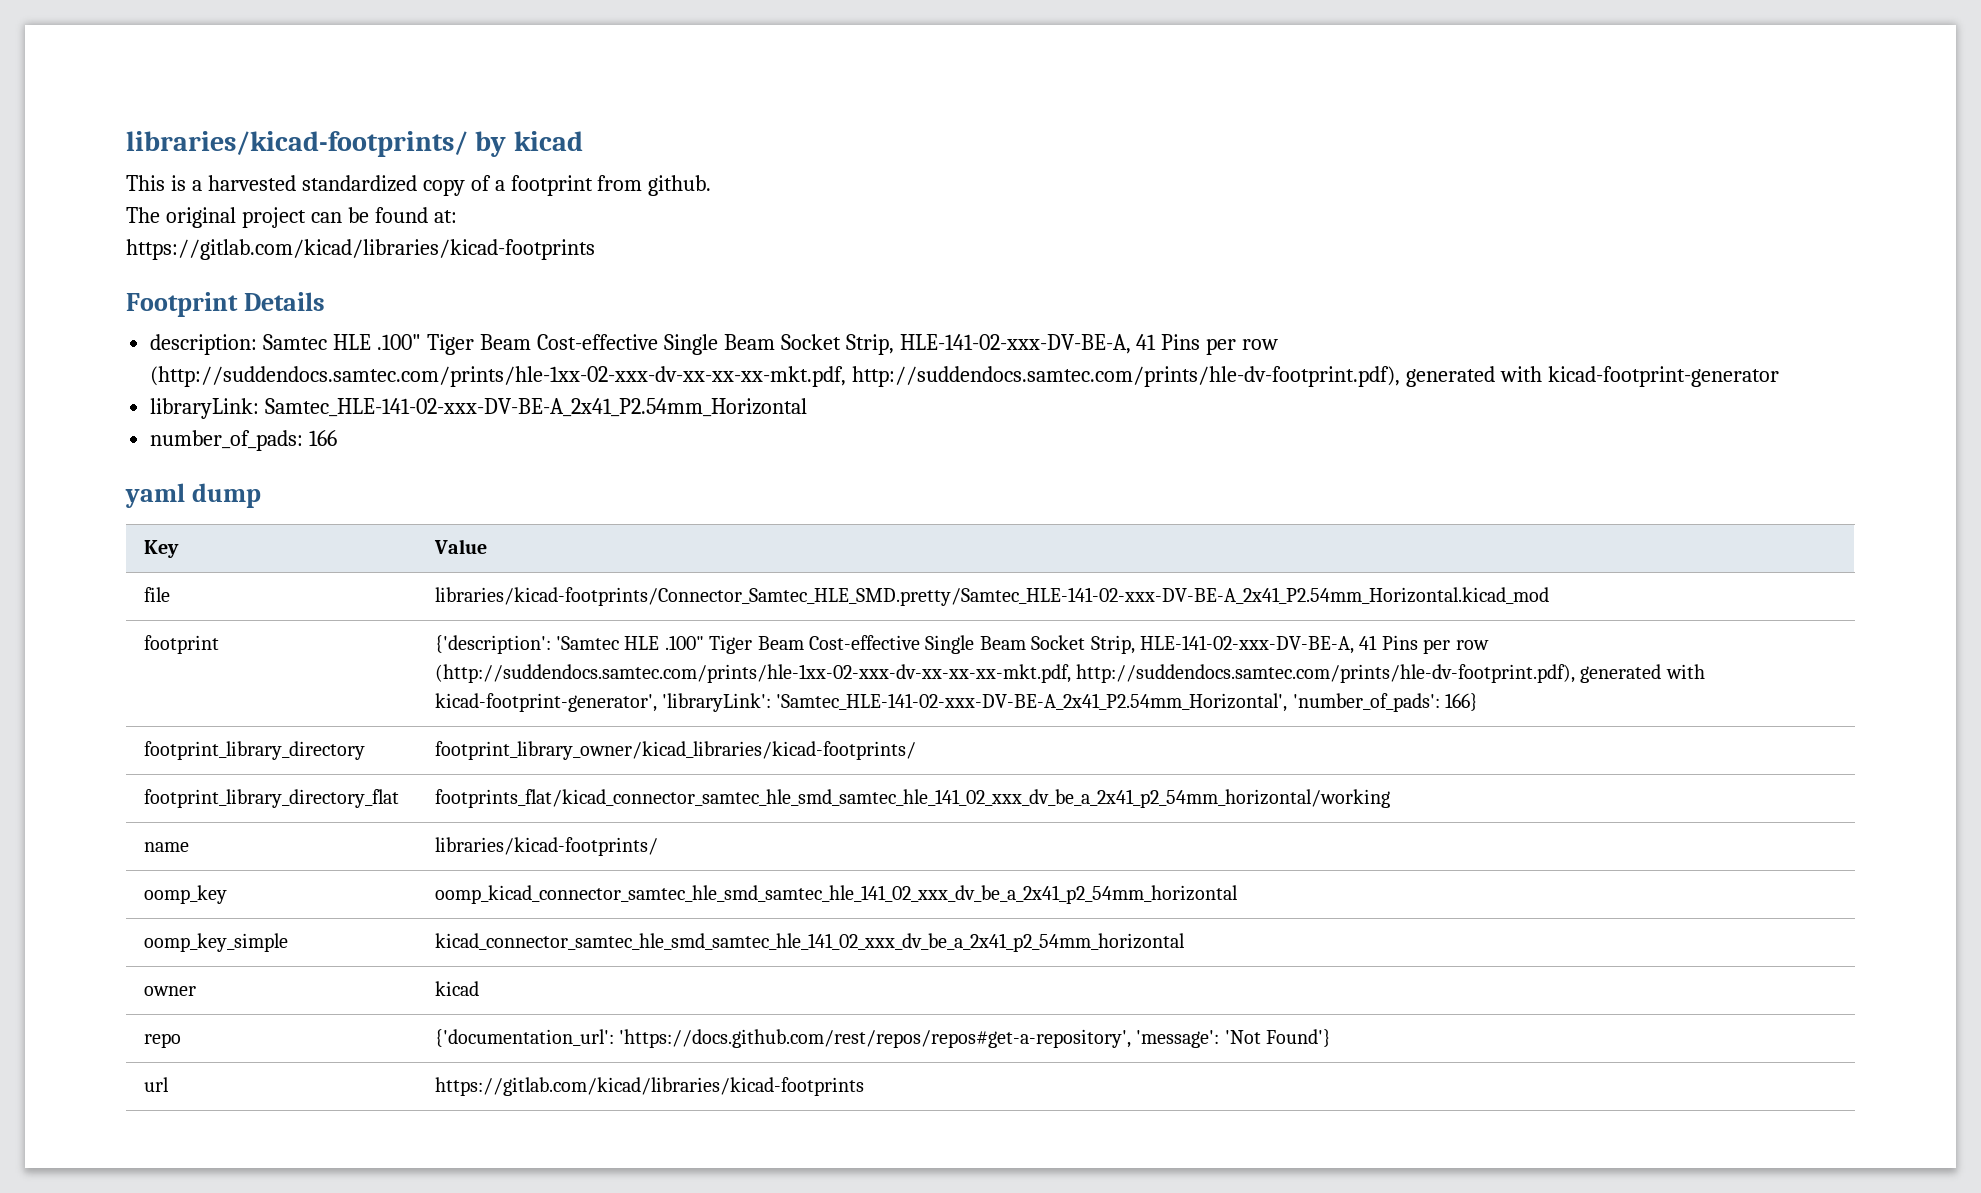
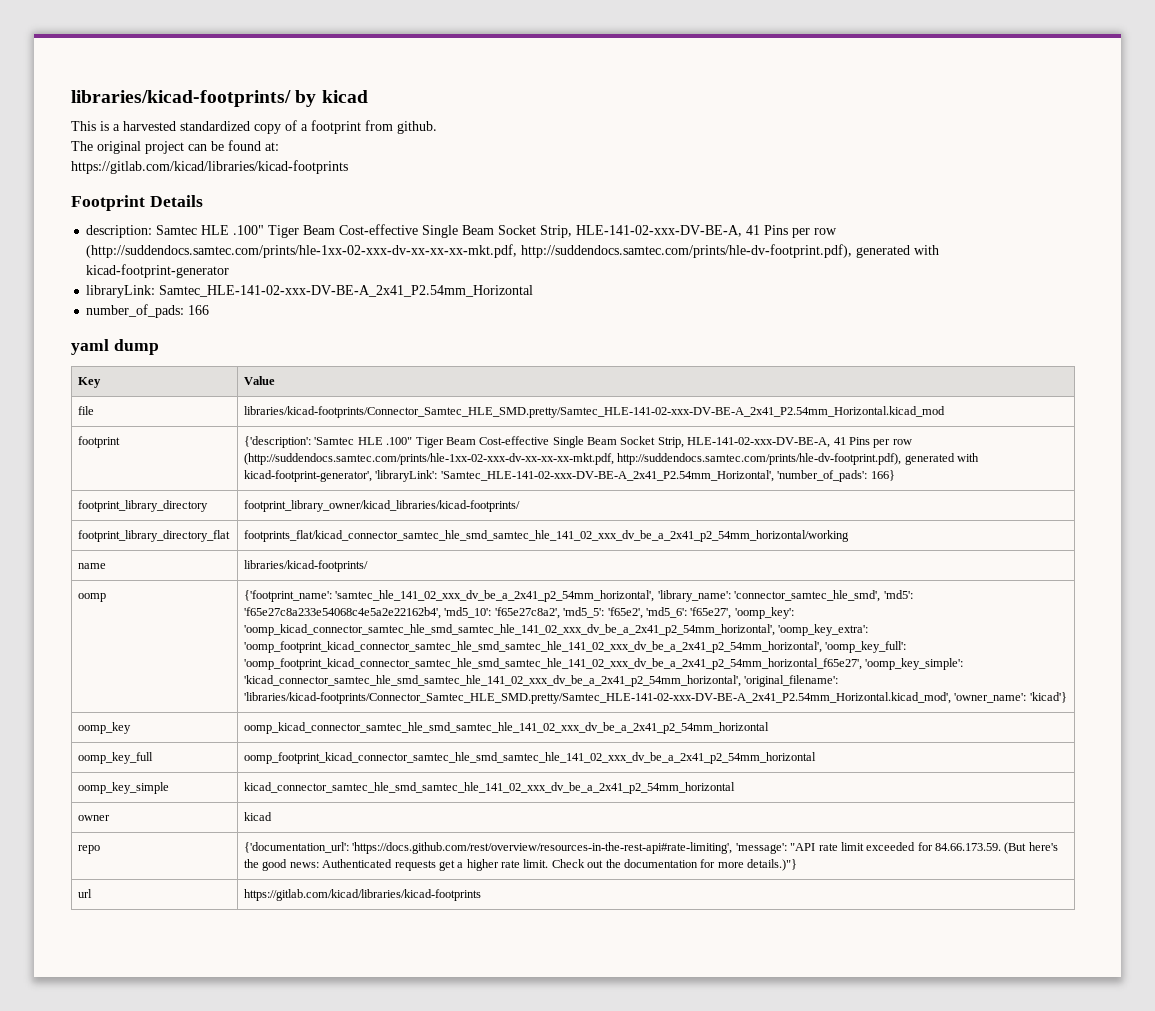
(658, 846) none -> [78,593,107,602] [244,590,913,602] [244,607,794,619] [244,624,869,636] [244,641,907,653] [244,658,964,670] [244,675,839,687] [244,692,1067,704] // oomp | {'footprint_name': 'samtec_hle_141_02_xxx_dv_be_a_2x41_p2_54mm_horizontal', 'library_name': 'connector_samtec_hle_smd', 'md5': 'f65e27c8a233e54068c4e5a2e22162b4', 'md5_10': 'f65e27c8a2', 'md5_5': 'f65e2', 'md5_6': 'f65e27', 'oomp_key': 'oomp_kicad_connector_samtec_hle_smd_samtec_hle_141_02_xxx_dv_be_a_2x41_p2_54mm_horizontal', 'oomp_key_extra': 'oomp_footprint_kicad_connector_samtec_hle_smd_samtec_hle_141_02_xxx_dv_be_a_2x41_p2_54mm_horizontal', 'oomp_key_full': 'oomp_footprint_kicad_connector_samtec_hle_smd_samtec_hle_141_02_xxx_dv_be_a_2x41_p2_54mm_horizontal_f65e27', 'oomp_key_simple': 'kicad_connector_samtec_hle_smd_samtec_hle_141_02_xxx_dv_be_a_2x41_p2_54mm_horizontal', 'original_filename': 'libraries/kicad-footprints/Connector_Samtec_HLE_SMD.pretty/Samtec_HLE-141-02-xxx-DV-BE-A_2x41_P2.54mm_Horizontal.kicad_mod', 'owner_name': 'kicad'}
(1238, 894) none -> [78,752,154,764] [244,752,817,764] // oomp_key_full | oomp_footprint_kicad_connector_samtec_hle_smd_samtec_hle_141_02_xxx_dv_be_a_2x41_p2_54mm_horizontal
[618,1029,1332,1048] 'https://docs.github.com/rest/repos/repos#get-a-repository', 'message': 'Not Found'} -> [352,842,1058,854] [244,859,798,871] 'https://docs.github.com/rest/overview/resources-in-the-rest-api#rate-limiting', 'message': "API rate limit exceeded for 84.66.173.59. (But here's the good news: Authenticated requests get a higher rate limit. Check out the documentation for more details.)"}

